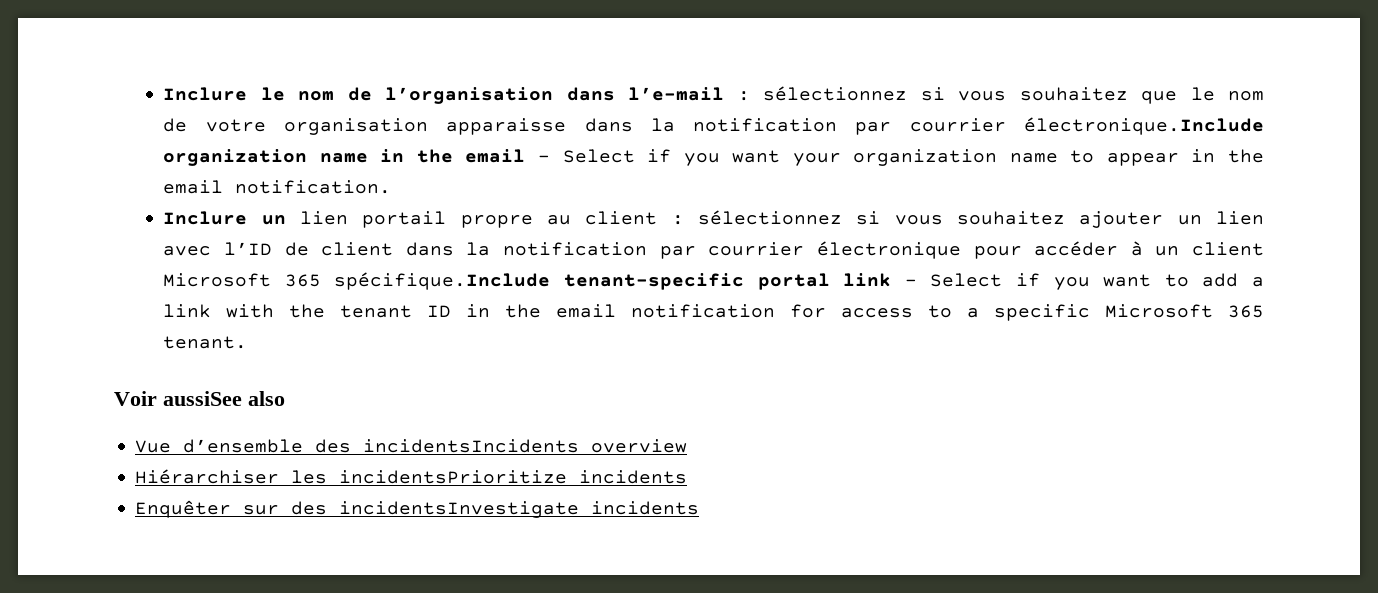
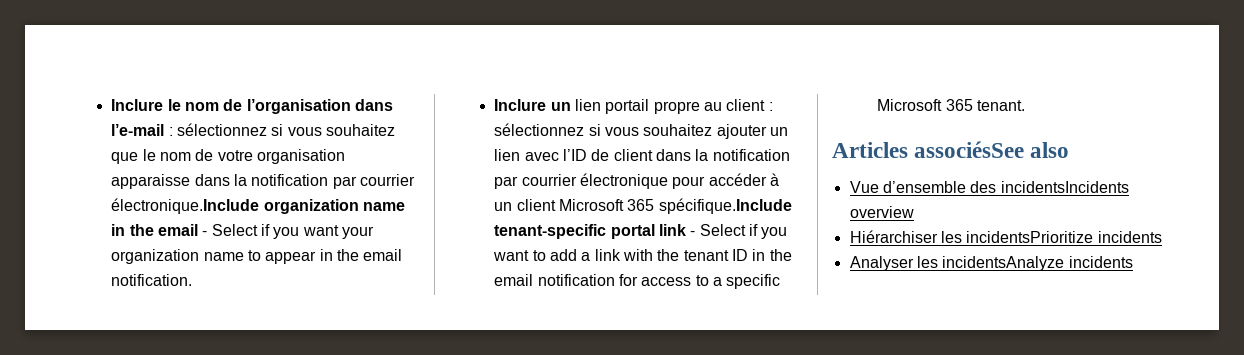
[114,391,242,406] Voir aussiSee -> [832,141,1025,158] Articles associésSee
[135,500,580,518] Enquêter sur des incidentsInvestigate -> [849,256,1065,271] Analyser les incidentsAnalyze

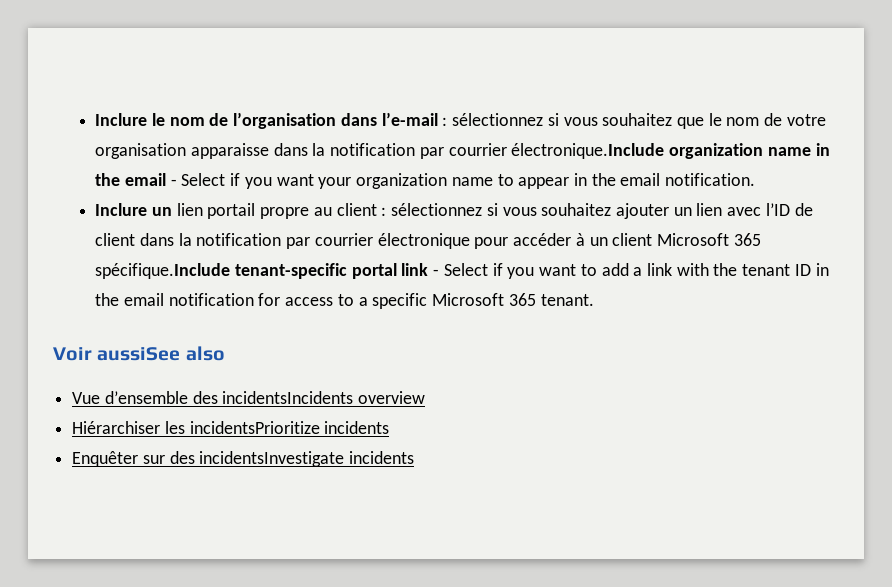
[832,141,1025,158] Articles associésSee -> [53,347,181,361] Voir aussiSee
[849,256,1065,271] Analyser les incidentsAnalyze -> [72,451,345,467] Enquêter sur des incidentsInvestigate

